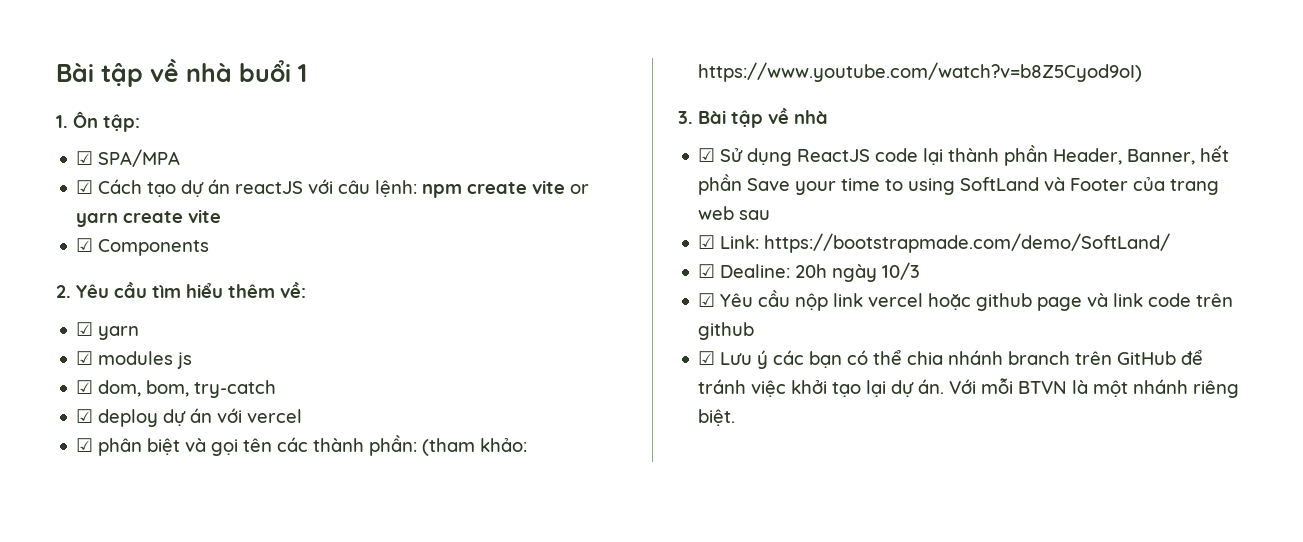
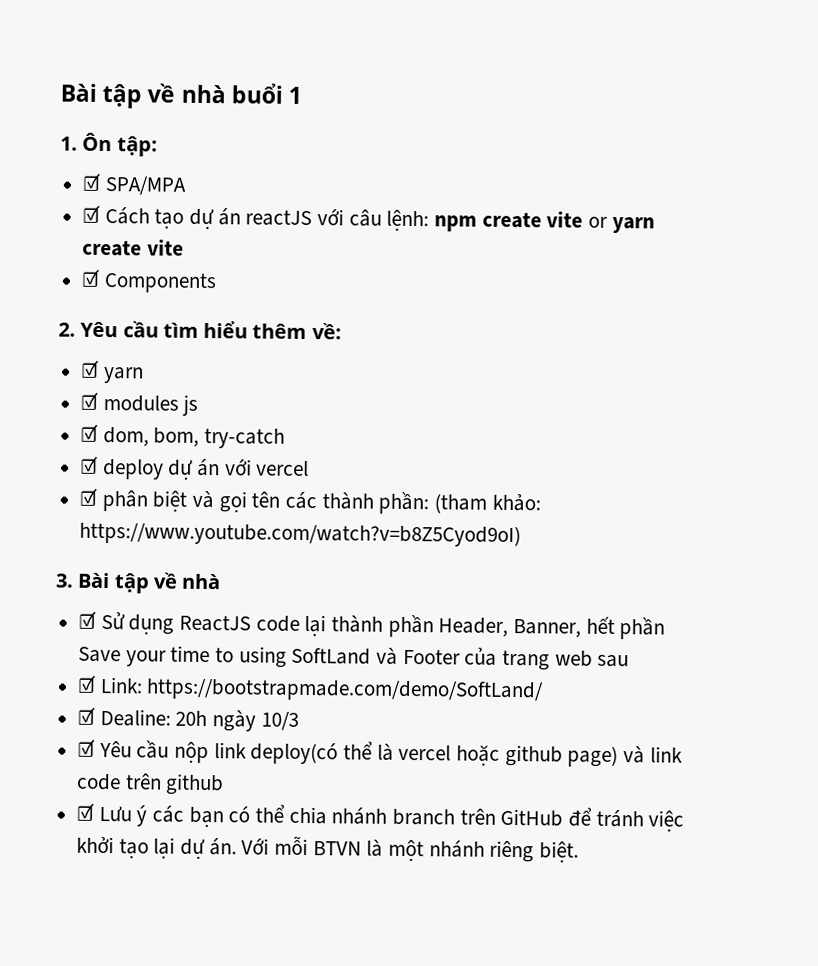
(864, 300) none -> [250,741,394,765] deploy(có thể là
[1037,297,1083,311] page -> [567,745,619,768] page)

